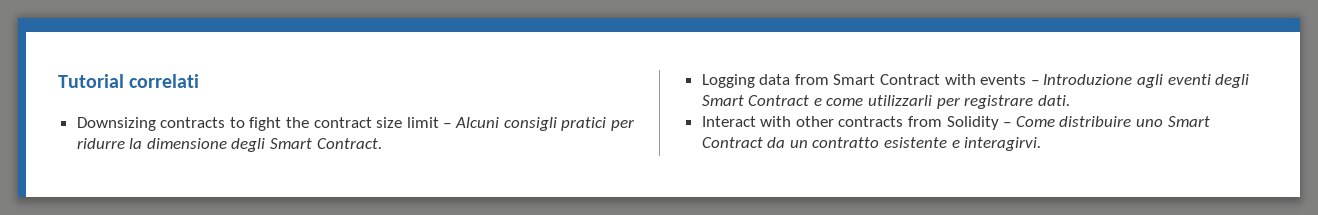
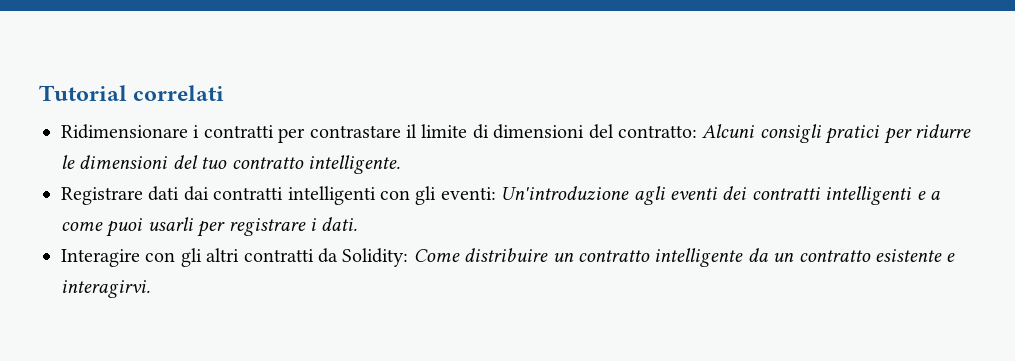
[76,117,452,131] Downsizing contracts to fight the contract size limit – -> [61,124,697,143] Ridimensionare i contratti per contrastare il limite di dimensioni del contratto:
[129,138,382,152] [701,74,1250,88] [701,95,933,106] la dimensione degli Smart Contract. // Logging data from Smart Contract with events – Introduzione agli eventi degli Smart Contract e come utilizzarli -> [61,155,400,174] [61,186,940,205] [61,217,193,237] le dimensioni del tuo contratto intelligente. // Registrare dati dai contratti intelligenti con gli eventi: Un'introduzione agli eventi dei contratti intelligenti e a come puoi usarli
(1034, 102) none -> [310,218,316,231] i
[701,116,1210,130] [701,137,763,148] Interact with other contracts from Solidity – Come distribuire uno Smart Contract -> [61,248,744,267] Interagire con gli altri contratti da Solidity: Come distribuire un contratto intelligente

